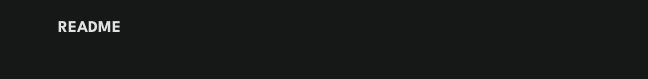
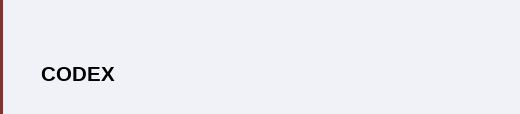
[58,21,121,32] README -> [41,67,115,81] CODEX

